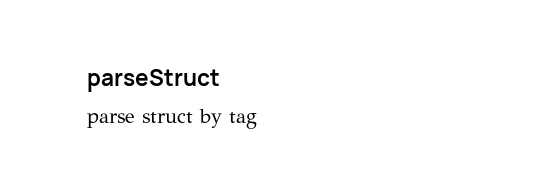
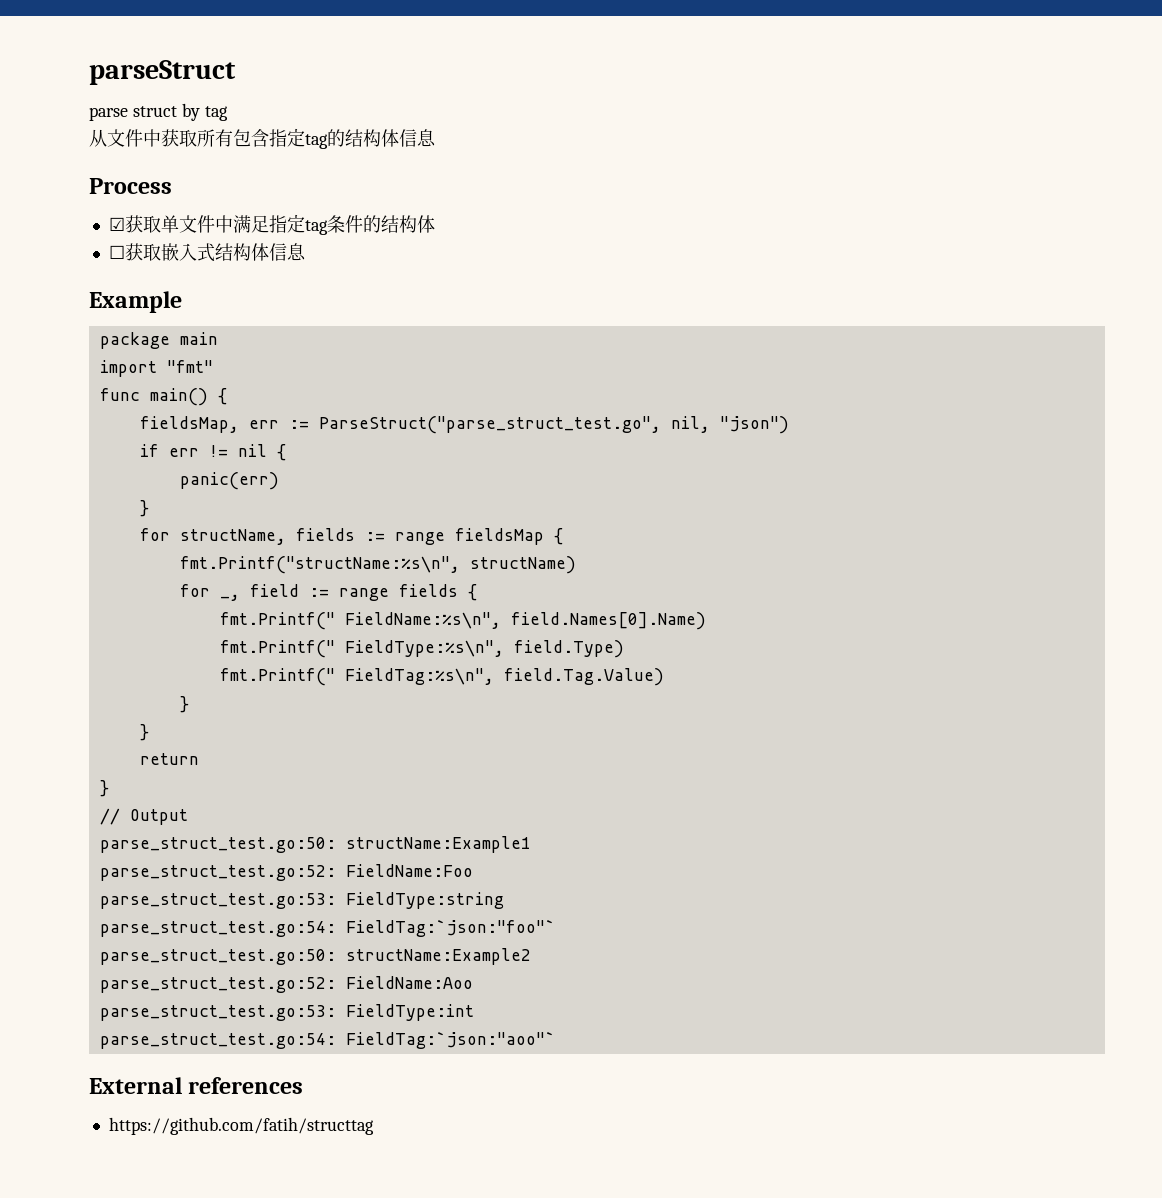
(257, 120) none -> [89,128,436,149] [89,178,172,194] [108,214,435,235] [108,243,306,262] [89,291,182,313] [99,332,218,349] [99,360,213,377] [99,388,227,406] [139,416,789,434] [139,444,286,461] [179,472,279,490] [139,500,149,517] [139,528,563,545] [179,556,576,574] [179,584,477,601] [219,612,706,630] [219,640,624,658] [219,668,664,686] [179,696,189,713] [139,724,149,741] [139,753,199,765] [99,780,109,797] [99,808,188,825] [99,836,531,853] [99,864,473,881] [99,892,504,909] [99,920,555,937] [99,948,531,965] [99,976,473,993] [99,1004,474,1021] [99,1032,555,1049] [89,1077,304,1094] [108,1117,374,1135] // 从文件中获取所有包含指定tag的结构体信息 // Process // ☑获取单文件中满足指定tag条件的结构体 // ☐获取嵌入式结构体信息 // Example // package main // import "fmt" // func main() { // fieldsMap, err := ParseStruct("parse_struct_test.go", nil, "json") // if err != nil { // panic(err) // } // for structName, fields := range fieldsMap { // fmt.Printf("structName:%s\n", structName) // for _, field := range fields { // fmt.Printf(" FieldName:%s\n", field.Names[0].Name) // fmt.Printf(" FieldType:%s\n", field.Type) // fmt.Printf(" FieldTag:%s\n", field.Tag.Value) // } // } // return // } // // Output // parse_struct_test.go:50: structName:Example1 // parse_struct_test.go:52: FieldName:Foo // parse_struct_test.go:53: FieldType:string // parse_struct_test.go:54: FieldTag:`json:"foo"` // parse_struct_test.go:50: structName:Example2 // parse_struct_test.go:52: FieldName:Aoo // parse_struct_test.go:53: FieldType:int // parse_struct_test.go:54: FieldTag:`json:"aoo"` // External references // https://github.com/fatih/structtag

